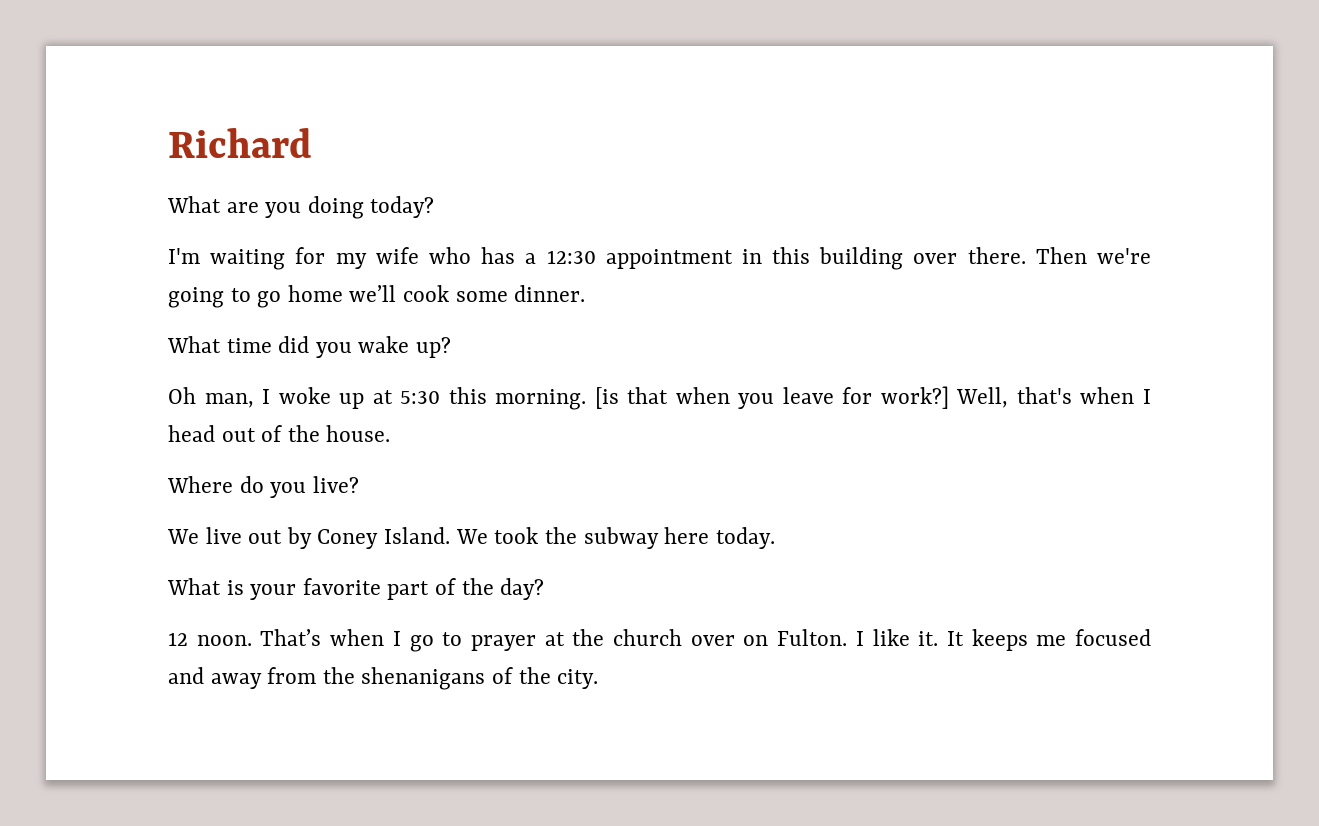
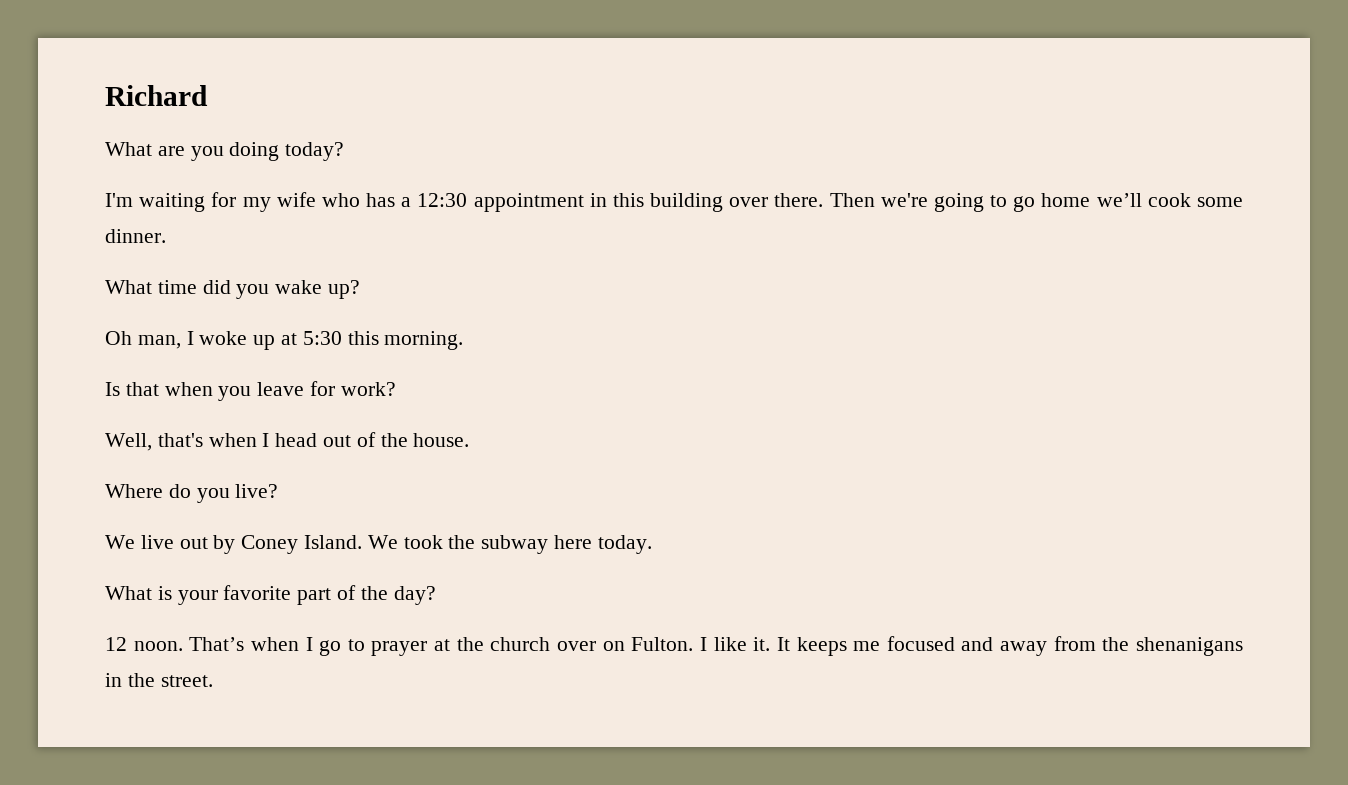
[594,387,619,409] [is -> [105,382,120,396] // Is
[880,386,949,409] work?] -> [340,382,396,396] work? //
[492,667,599,689] of the city. -> [105,673,213,687] in the street.

